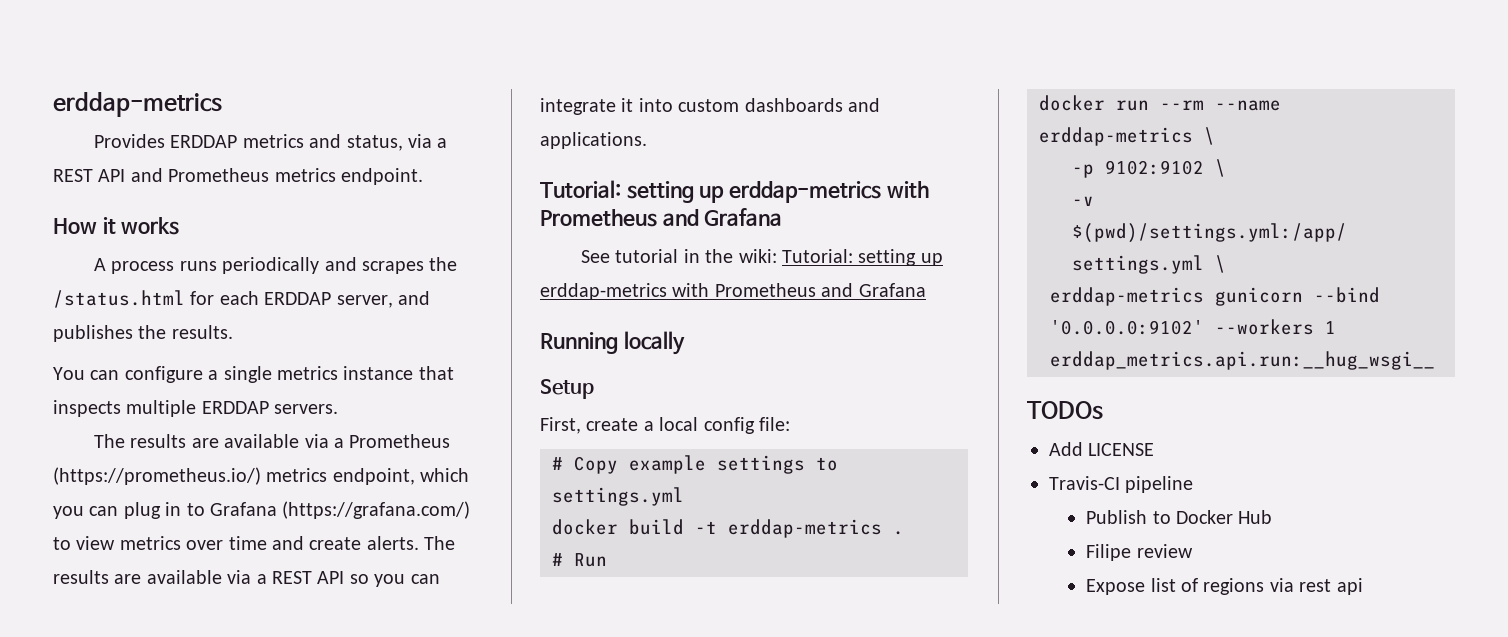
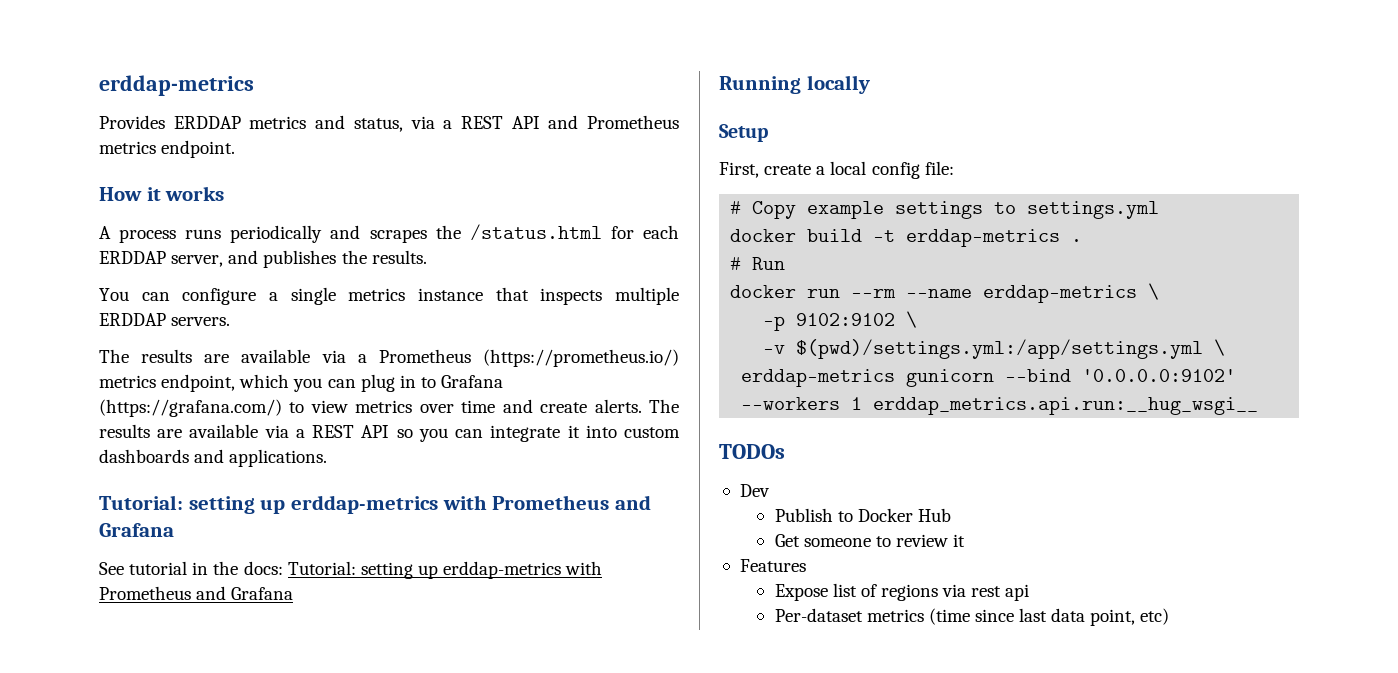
[738,249,777,263] wiki: -> [243,561,283,575] docs:
[1049,442,1155,456] [1049,476,1194,493] Add LICENSE // Travis-CI pipeline -> [739,484,770,497] Dev
[1086,544,1132,561] Filipe -> [774,534,891,547] Get someone to
(1193, 551) none -> [953,534,966,547] [739,559,806,572] it // Features
(1363, 586) none -> [774,608,1170,626] // Per-dataset metrics (time since last data point, etc)

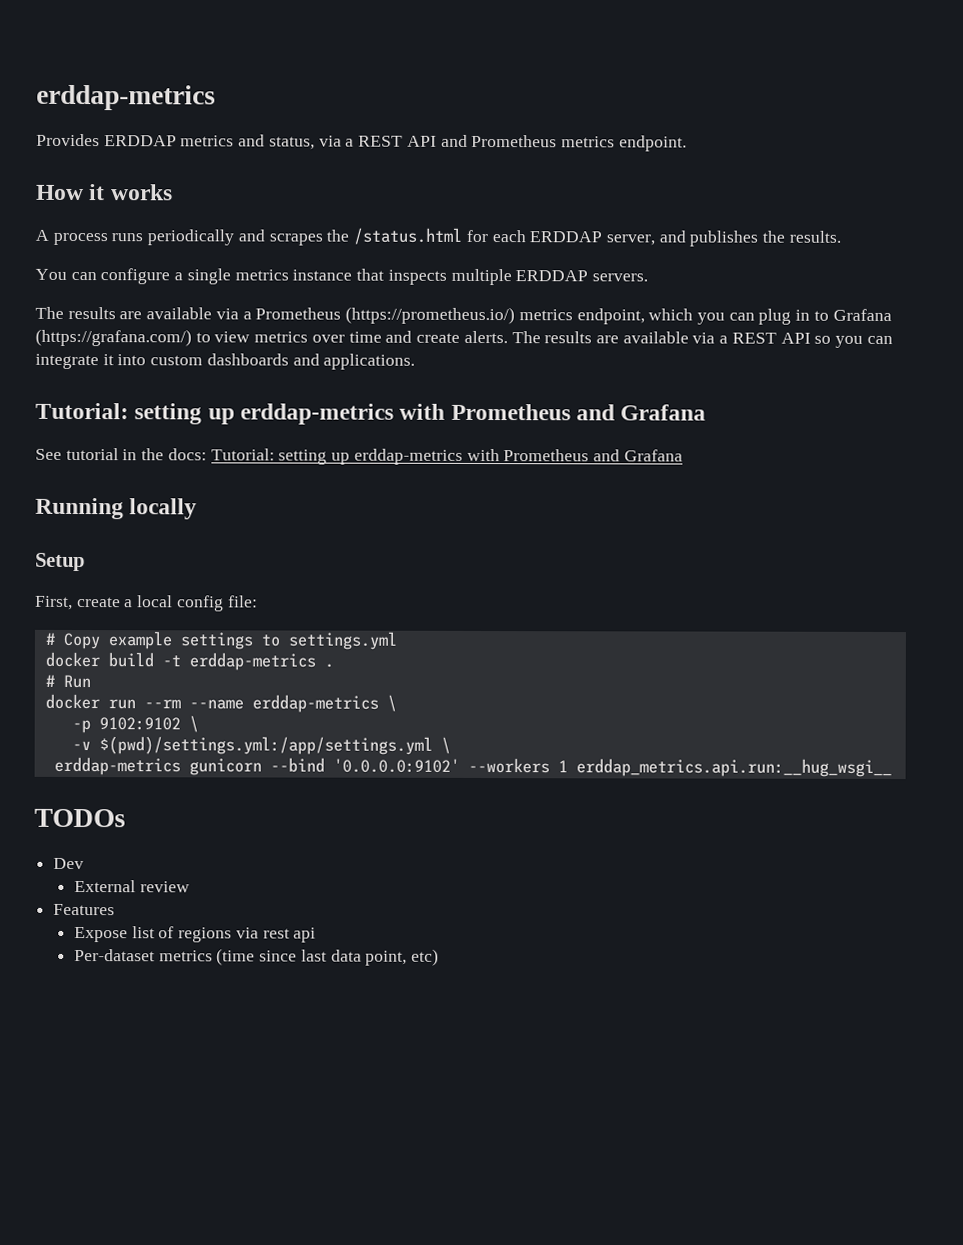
[774,508,951,522] [774,534,891,547] Publish to Docker Hub // Get someone to -> [73,880,136,893] External
[953,534,966,547] it -> (190, 887) none

